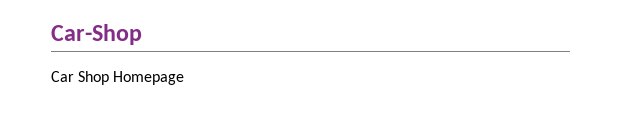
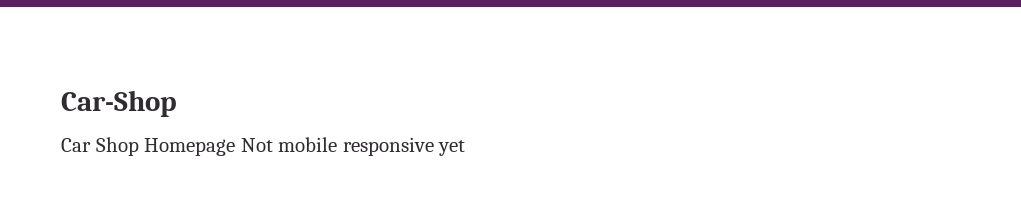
(185, 78) none -> [240,137,466,156] Not mobile responsive yet

